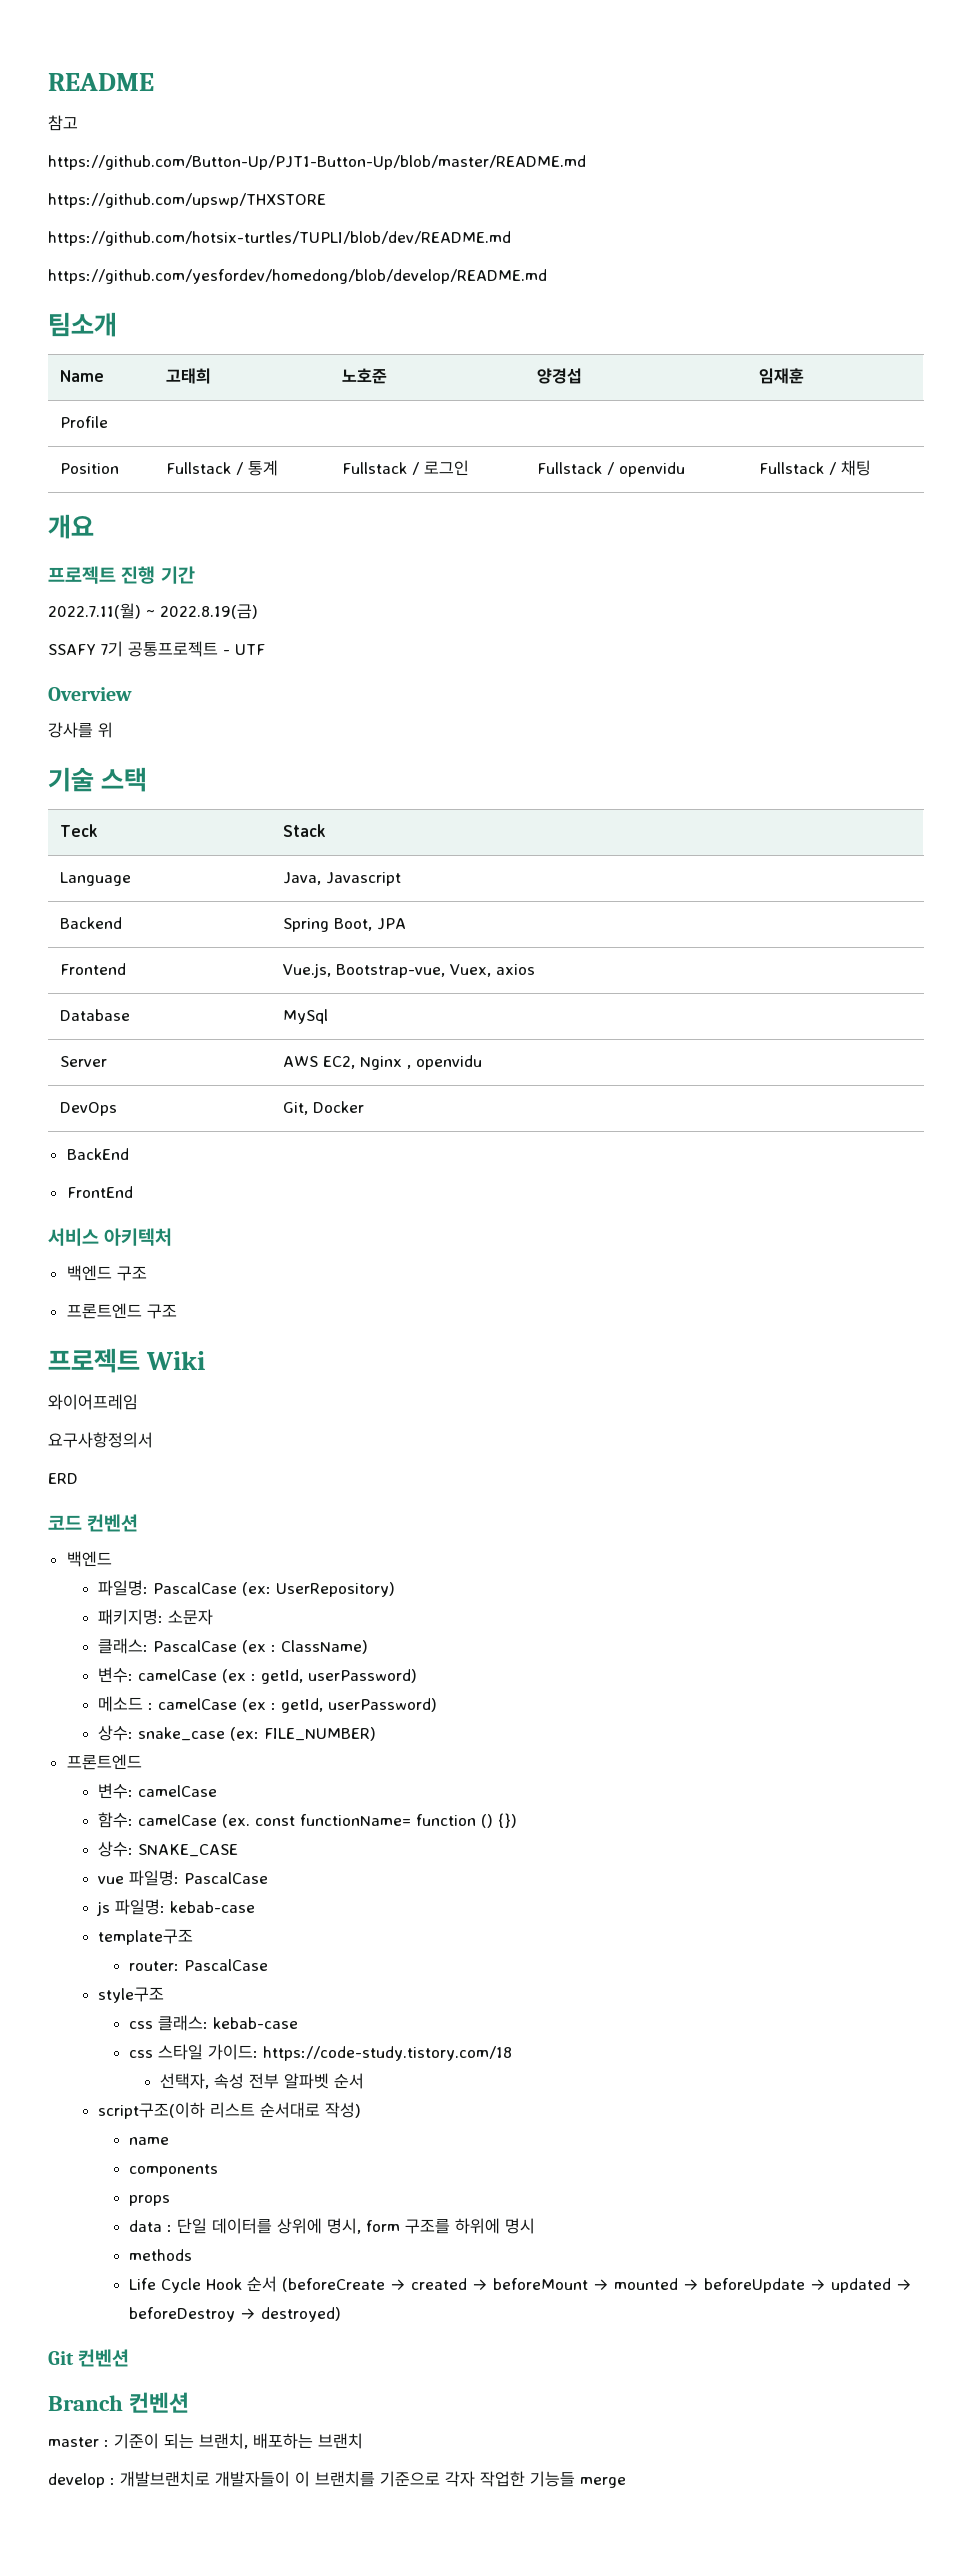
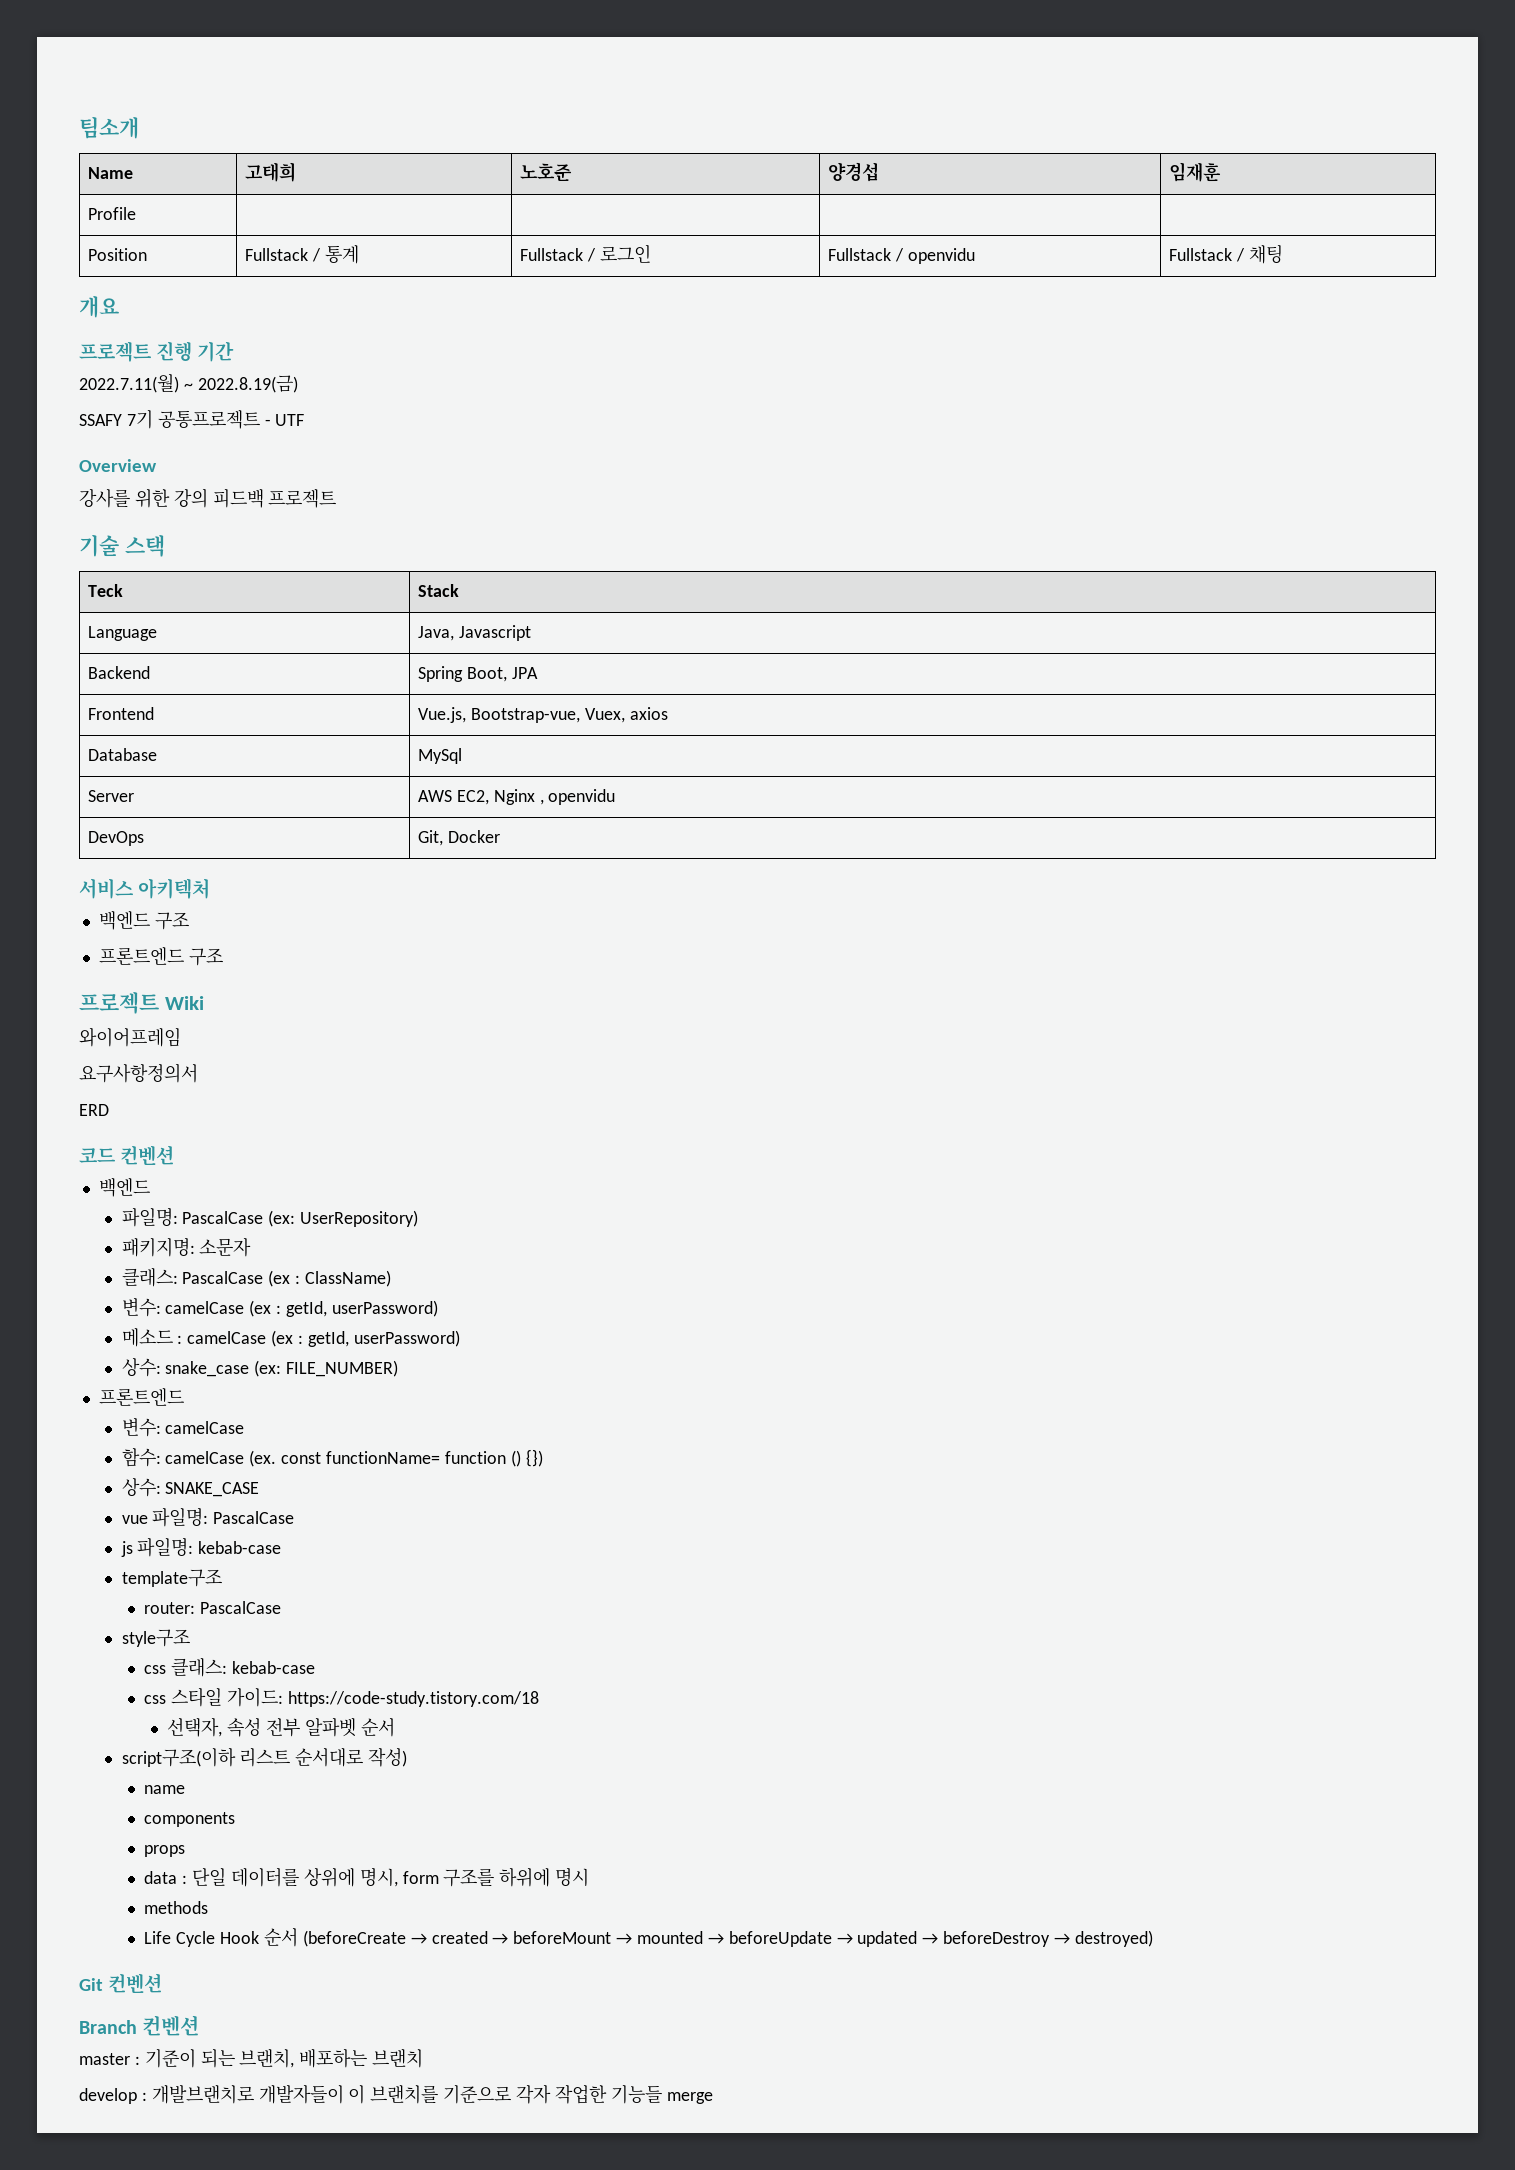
[48,73,154,91] [48,115,78,131] [48,155,586,170] [48,193,326,208] [48,231,511,246] [48,269,547,284] README // 참고 // https://github.com/Button-Up/PJT1-Button-Up/blob/master/README.md // https://github.com/upswp/THXSTORE // https://github.com/hotsix-turtles/TUPLI/blob/dev/README.md // https://github.com/yesfordev/homedong/blob/develop/README.md // -> (79, 127) none
[98,722,113,738] 위 -> [134,488,337,508] 위한 강의 피드백 프로젝트
[66,1148,129,1160] [66,1186,133,1198] // BackEnd // FrontEnd -> (500, 836) none

